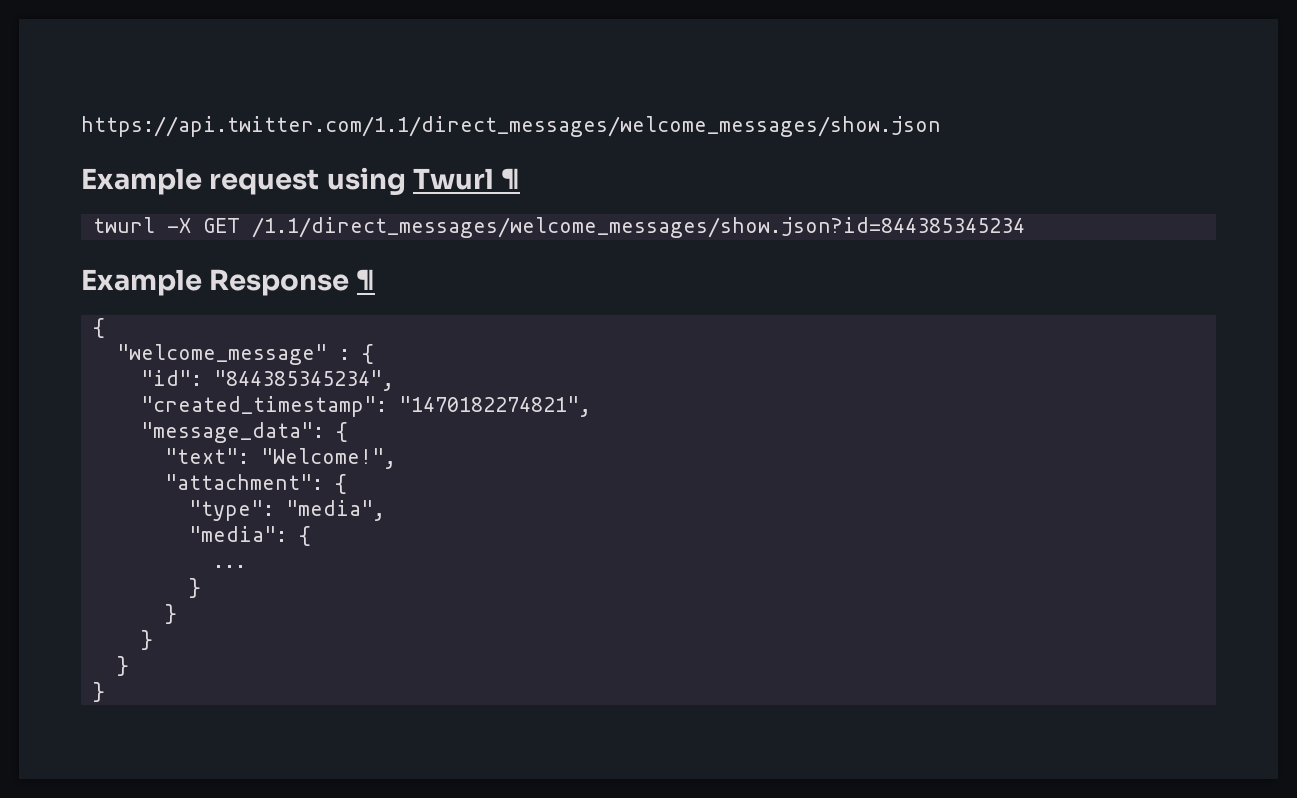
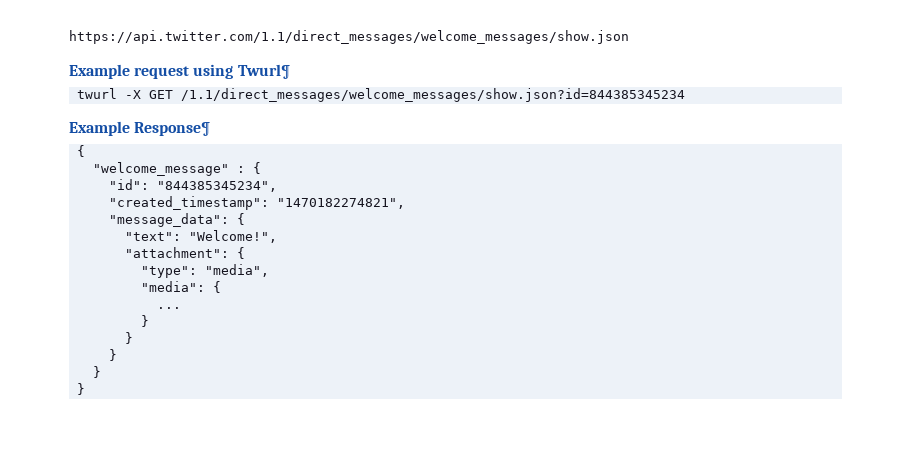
[413,168,520,190] Twurl ¶ -> [237,64,290,79] Twurl¶
[209,269,375,296] Response ¶ -> [134,122,211,136] Response¶

